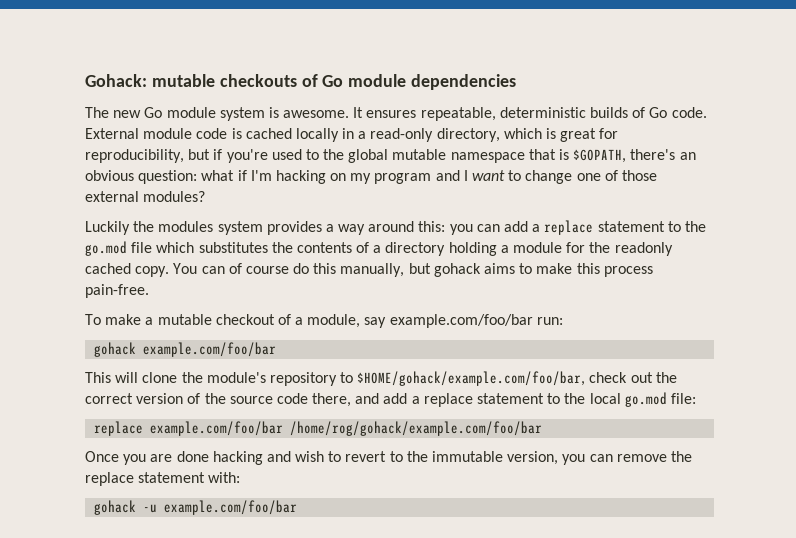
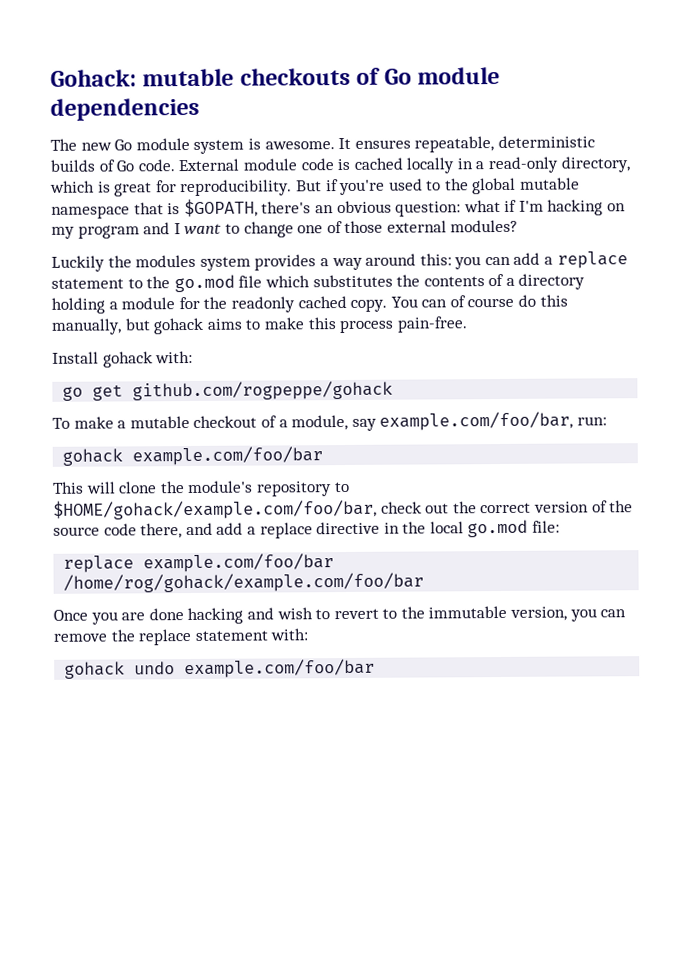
[85,149,211,163] reproducibility, but -> [180,179,322,197] reproducibility. But
(149, 291) none -> [52,350,194,368] [62,380,394,401] // Install gohack with: // go get github.com/rogpeppe/gohack
[389,314,533,328] example.com/foo/bar -> [379,411,574,431] example.com/foo/bar,
[477,393,561,404] statement to -> [316,521,400,535] directive in
[143,504,158,513] -u -> [134,661,176,675] undo

